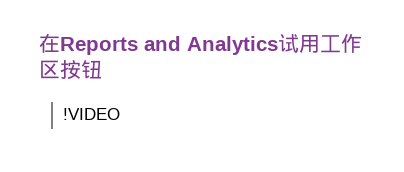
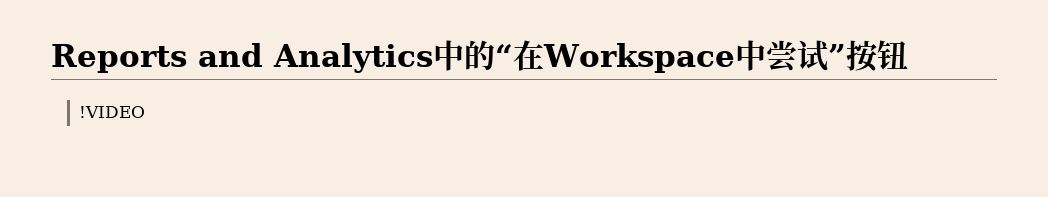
[39,33,60,53] 在 -> (51, 58) none
[278,34,362,53] [39,60,60,79] 试用工作区 -> [433,40,846,73] 中的“在Workspace中尝试”

